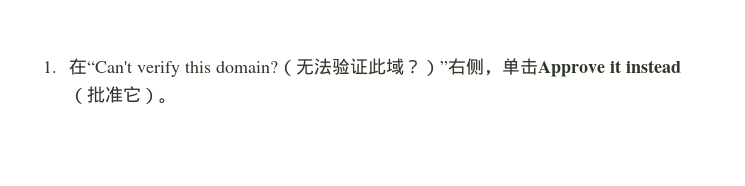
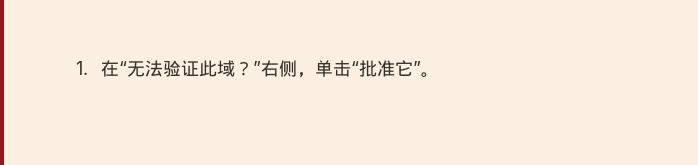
[86,60,296,77] “Can't verify this domain?（ -> [118,61,127,75] “
[421,60,440,76] ） -> (253, 68) none
[537,60,681,77] [68,86,159,104] Approve it instead（批准它） -> [350,60,421,77] “批准它”

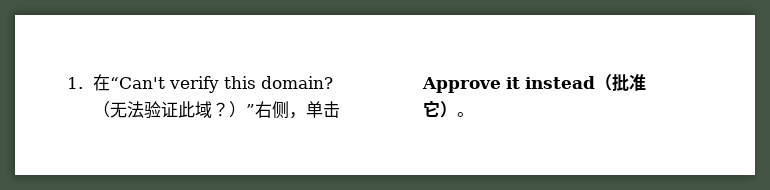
[118,61,127,75] “ -> [109,76,333,93] [92,101,110,118] “Can't verify this domain?（
(253, 68) none -> [228,101,246,118] ）
[350,60,421,77] “批准它” -> [421,74,646,93] [422,101,457,118] Approve it instead（批准它）

